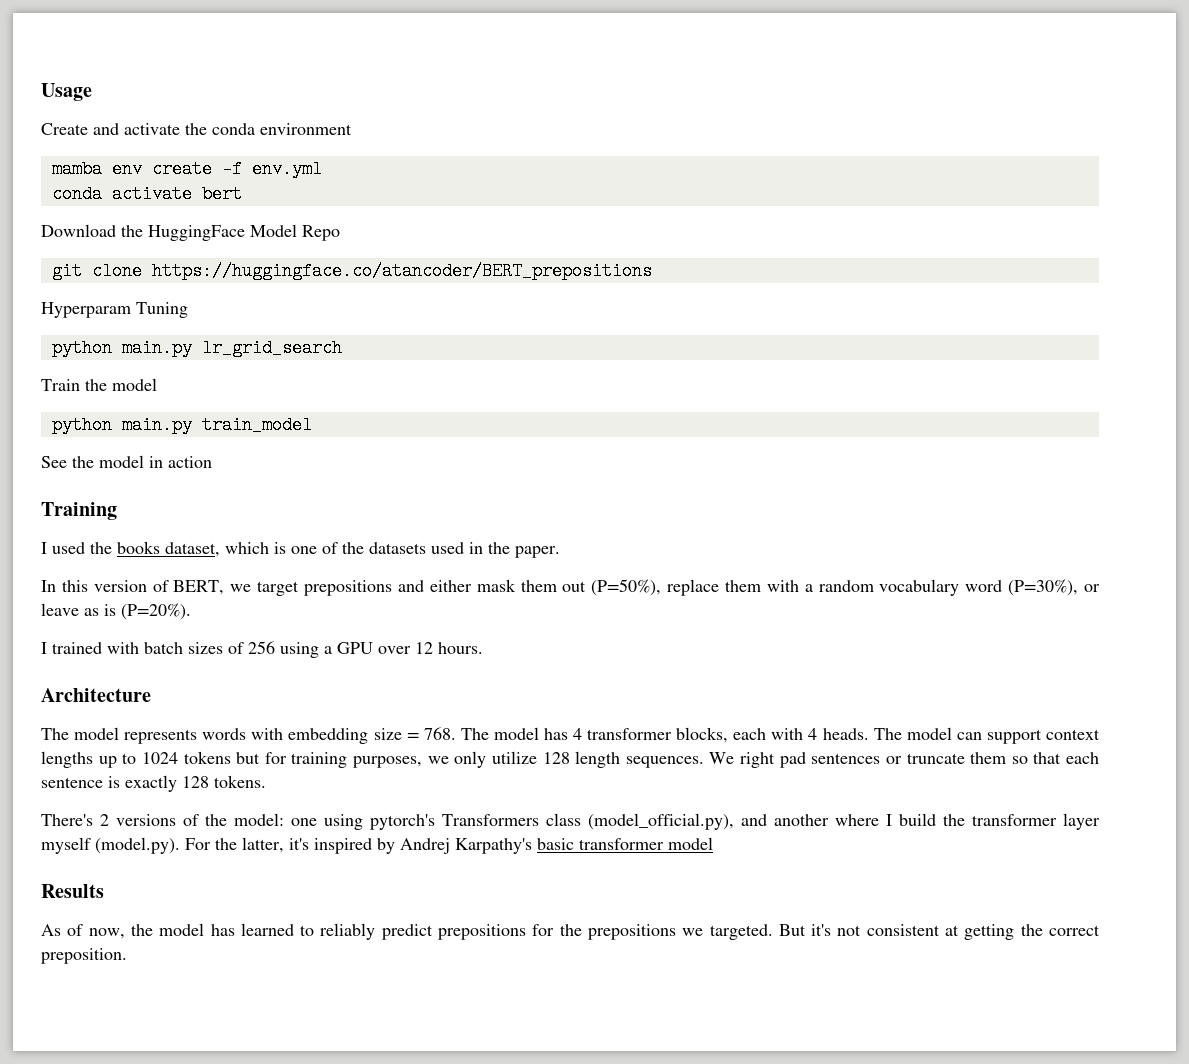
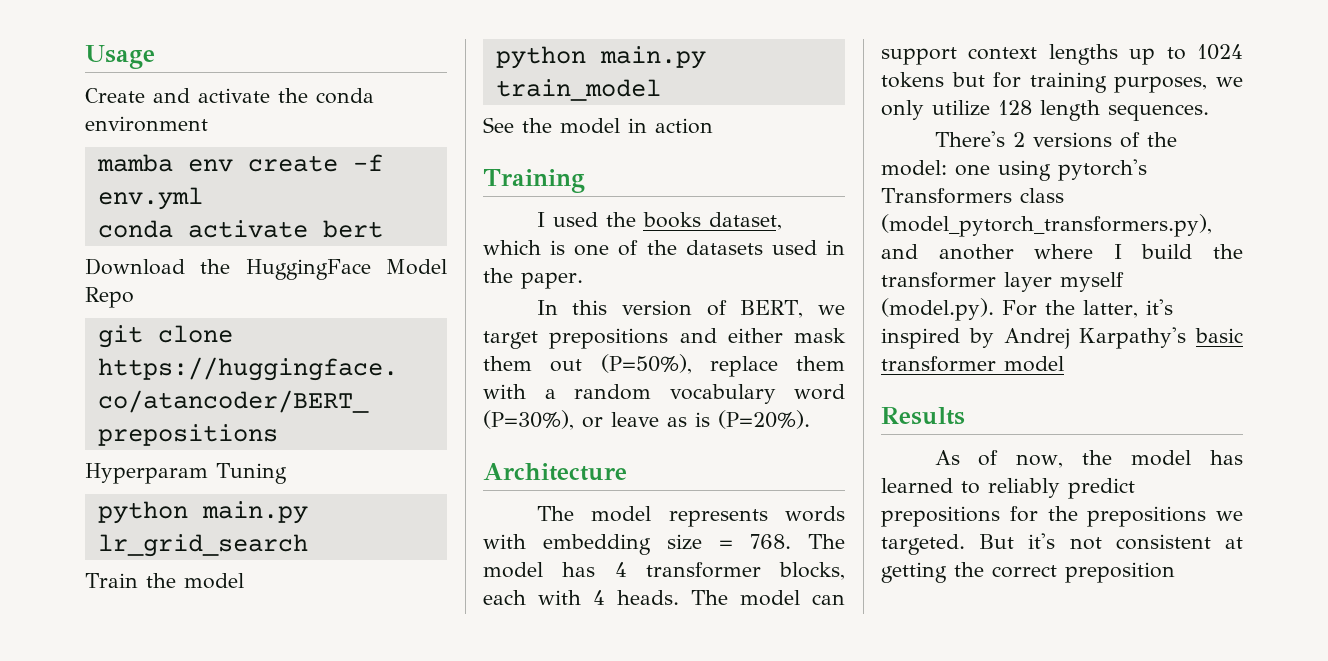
[41,641,483,658] // I trained with batch sizes of 256 using a GPU over 12 hours. -> (810, 419) none
[709,752,1099,768] [41,775,266,792] We right pad sentences or truncate them so that each sentence is exactly 128 tokens. -> (1209, 112) none
[588,813,734,830] (model_official.py), -> [881,214,1212,237] (model_pytorch_transformers.py),
[41,948,127,964] preposition. -> [1065,562,1175,583] preposition

